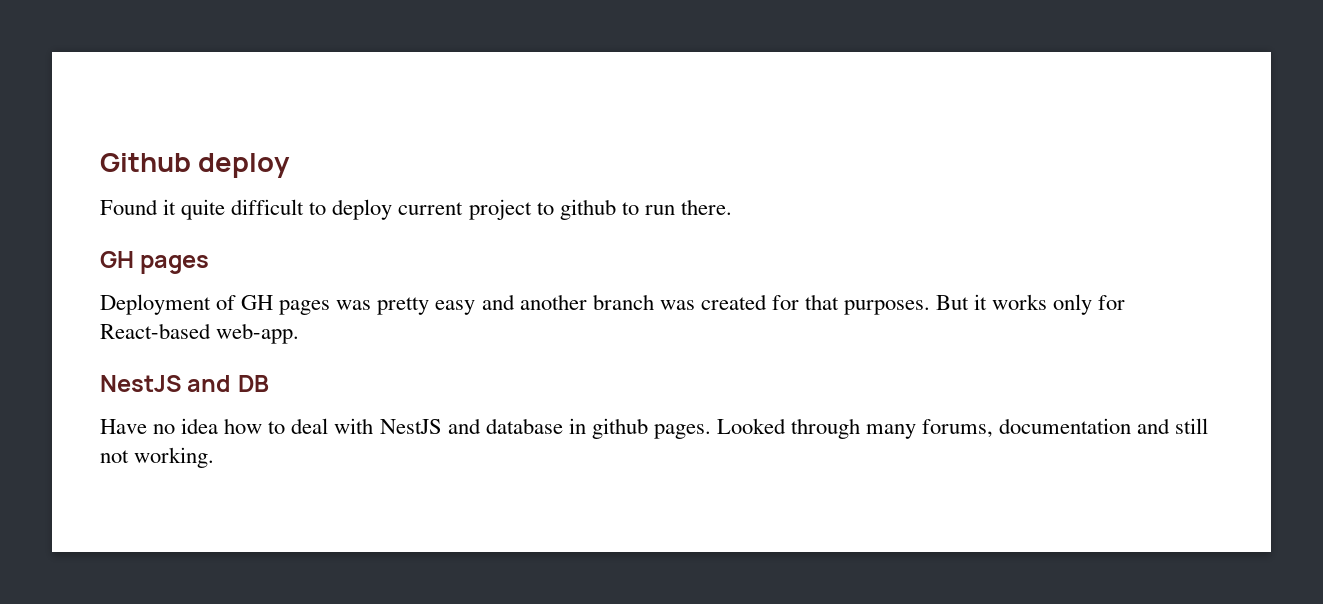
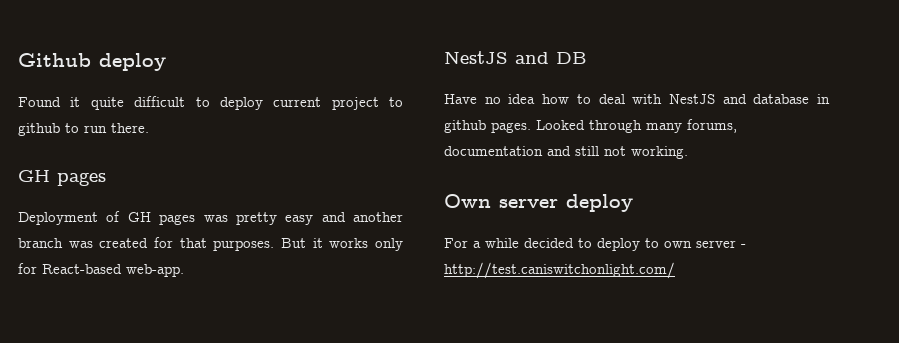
(215, 457) none -> [444,194,633,212] [444,238,746,251] [444,262,675,279] // Own server deploy // For a while decided to deploy to own server - http://test.caniswitchonlight.com/

